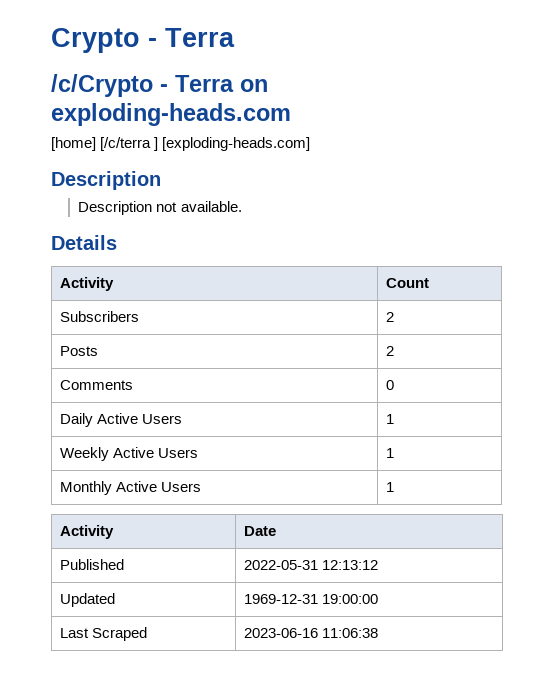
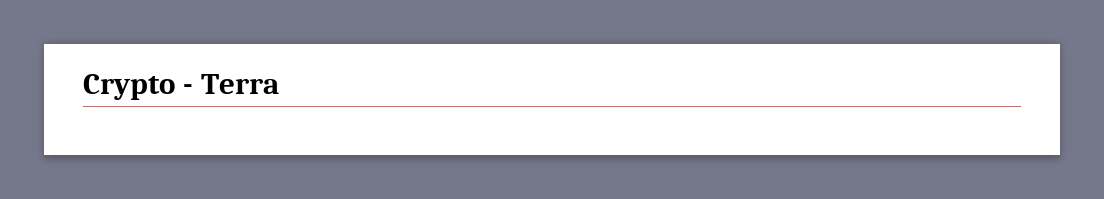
[51,74,268,97] [51,103,291,126] [51,137,311,151] [51,171,161,190] [78,201,242,215] [51,235,117,250] [59,277,114,291] [385,278,429,288] [59,311,139,322] [385,312,394,322] [59,346,98,356] [385,346,394,356] [59,380,133,390] [385,380,394,390] [59,413,182,427] [385,414,394,424] [59,447,198,461] [385,448,394,458] [59,481,201,495] [385,482,394,492] [59,525,114,539] [243,526,276,536] [59,559,124,570] [243,560,378,570] [59,593,115,607] [243,594,378,604] [59,627,147,641] [243,628,378,638] // /c/Crypto - Terra on exploding-heads.com // [home] [/c/terra ] [exploding-heads.com] // Description // Description not available. // Details // Activity | Count // Subscribers | 2 // Posts | 2 // Comments | 0 // Daily Active Users | 1 // Weekly Active Users | 1 // Monthly Active Users | 1 // Activity | Date // Published | 2022-05-31 12:13:12 // Updated | 1969-12-31 19:00:00 // Last Scraped | 2023-06-16 11:06:38 -> (280, 84) none

